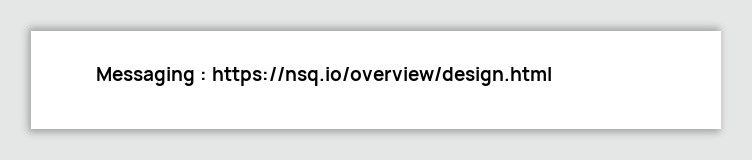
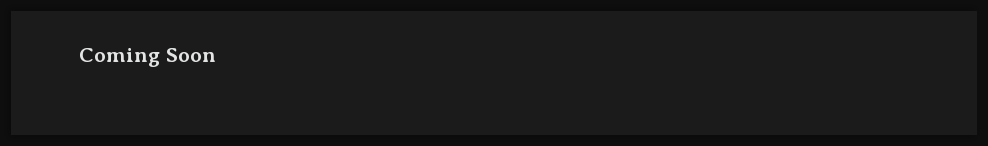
[96,67,553,86] Messaging : https://nsq.io/overview/design.html -> [79,48,216,67] Coming Soon

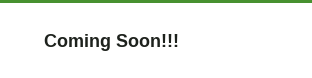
[165,48,216,62] Soon -> [116,34,179,47] Soon!!!

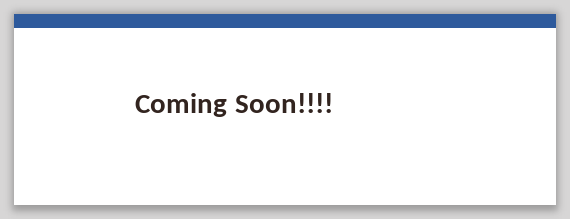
[116,34,179,47] Soon!!! -> [234,93,333,113] Soon!!!!

